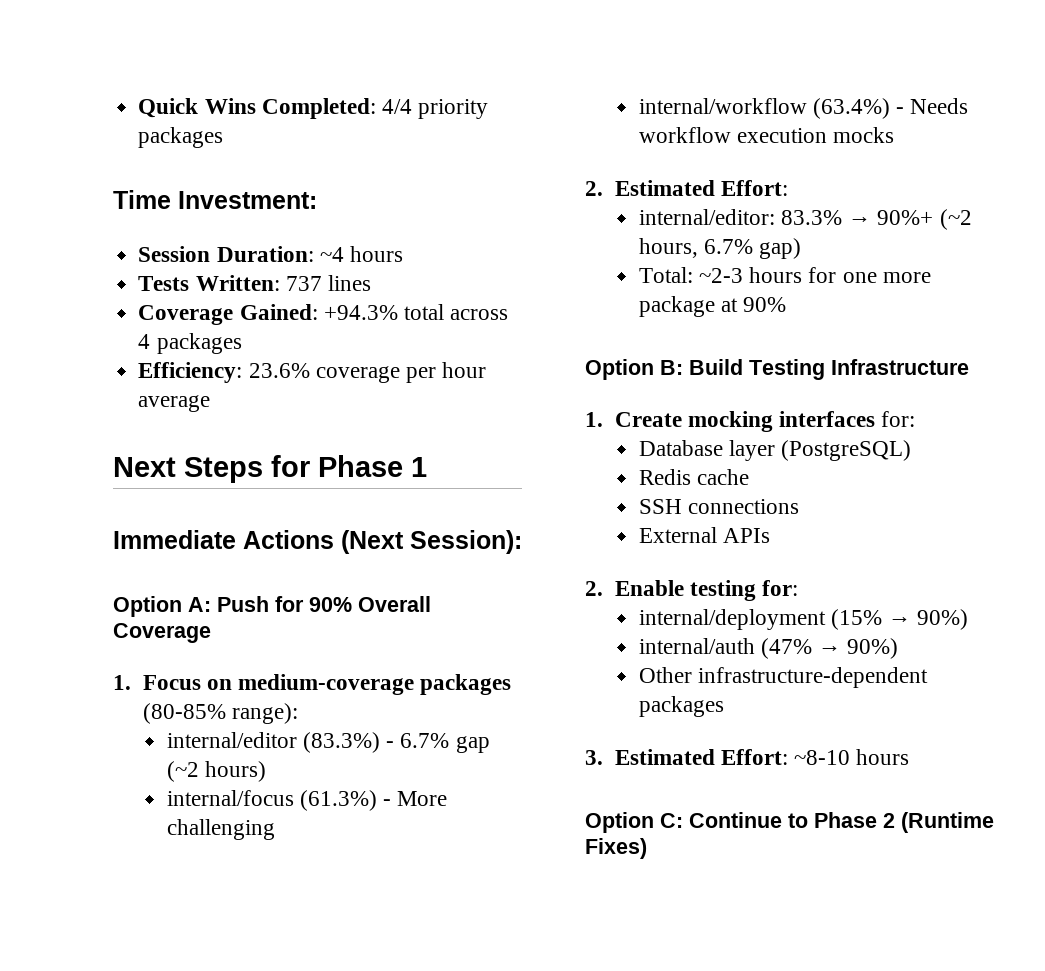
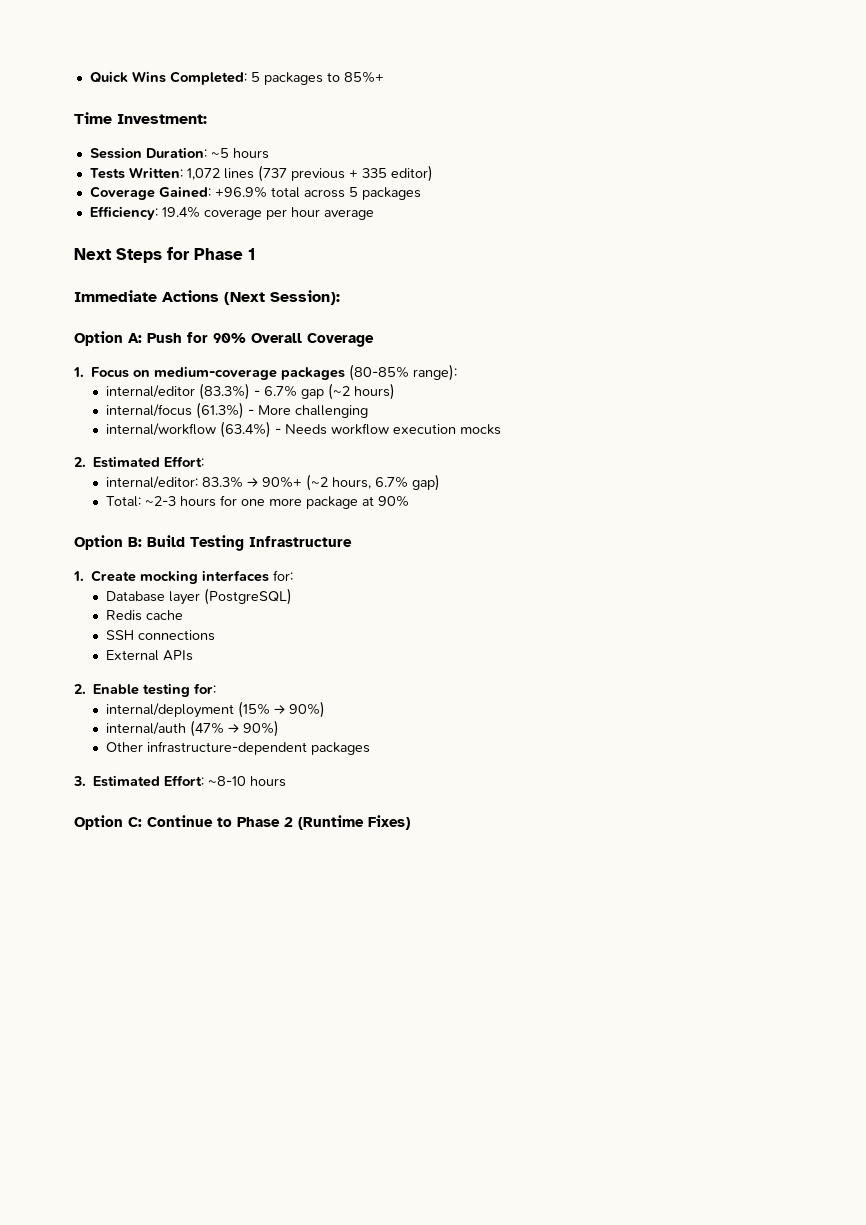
[381,99,489,119] [138,127,224,148] 4/4 priority packages -> [250,71,384,85] 5 packages to 85%+
[319,247,344,262] ~4 -> [210,148,229,158] ~5
[285,276,322,291] 737 -> [186,168,220,180] 1,072
(371, 283) none -> [257,165,433,182] (737 previous + 335 editor)
[323,305,398,320] +94.3% -> [214,186,267,198] +96.9%
[138,334,151,349] 4 -> [348,187,358,197] 5
[248,363,310,378] 23.6% -> [161,206,200,218] 19.4%

